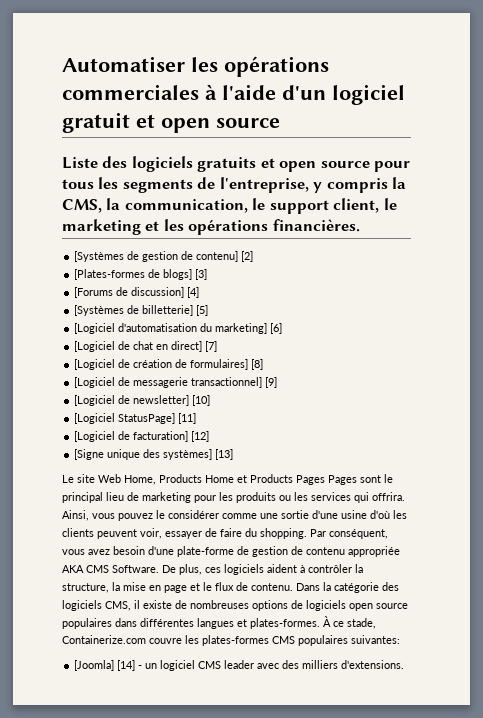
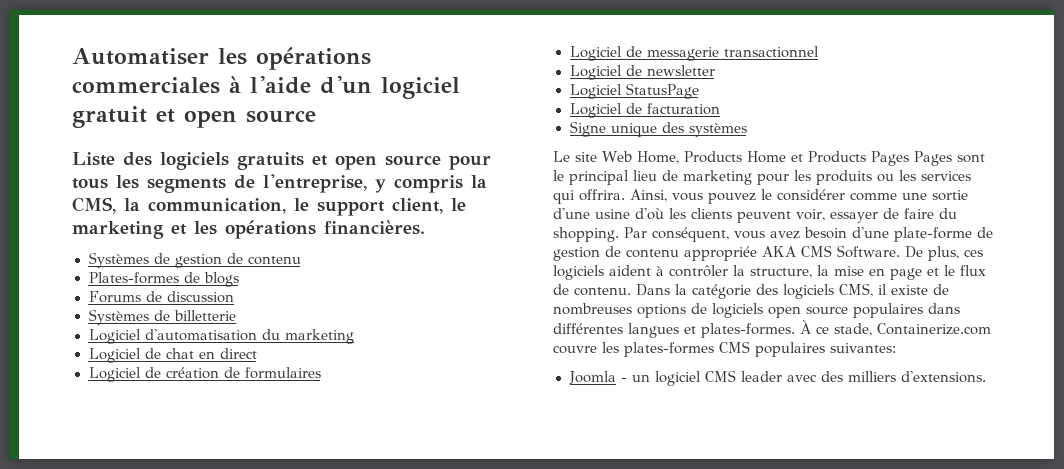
[74,251,254,262] [74,269,208,280] [74,287,200,298] [74,305,209,316] [74,323,283,334] [74,341,218,352] [74,359,264,370] [74,377,278,388] [74,395,211,406] [74,413,197,424] [74,431,210,442] [74,449,234,460] [Systèmes de gestion de contenu] [2] // [Plates-formes de blogs] [3] // [Forums de discussion] [4] // [Systèmes de billetterie] [5] // [Logiciel d'automatisation du marketing] [6] // [Logiciel de chat en direct] [7] // [Logiciel de création de formulaires] [8] // [Logiciel de messagerie transactionnel] [9] // [Logiciel de newsletter] [10] // [Logiciel StatusPage] [11] // [Logiciel de facturation] [12] // [Signe unique des systèmes] [13] -> [88,252,301,268] [88,272,239,287] [88,291,234,303] [88,309,236,325] [88,329,354,344] [88,348,257,363] [88,367,321,382] [569,46,819,61] [569,65,715,80] [569,83,699,99] [569,103,720,118] [569,121,747,137] Systèmes de gestion de contenu // Plates-formes de blogs // Forums de discussion // Systèmes de billetterie // Logiciel d'automatisation du marketing // Logiciel de chat en direct // Logiciel de création de formulaires // Logiciel de messagerie transactionnel // Logiciel de newsletter // Logiciel StatusPage // Logiciel de facturation // Signe unique des systèmes
[74,660,136,671] [Joomla] [14] -> [568,371,616,385] Joomla

